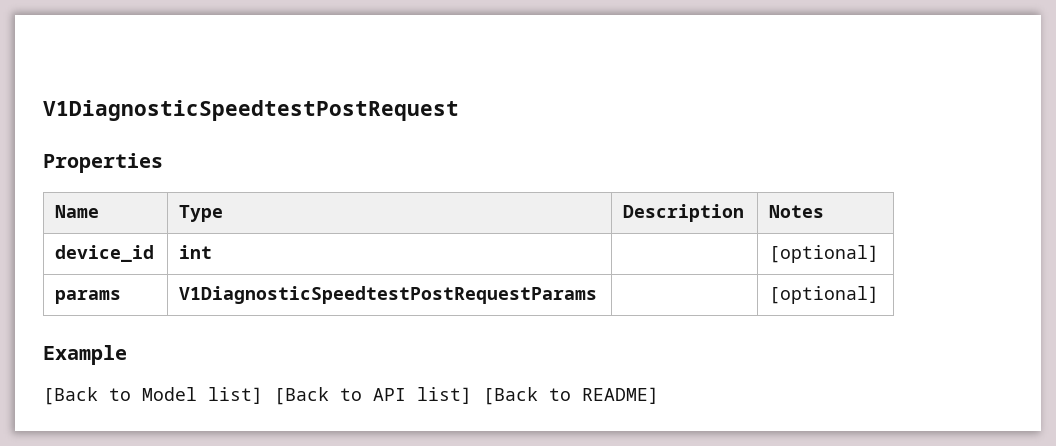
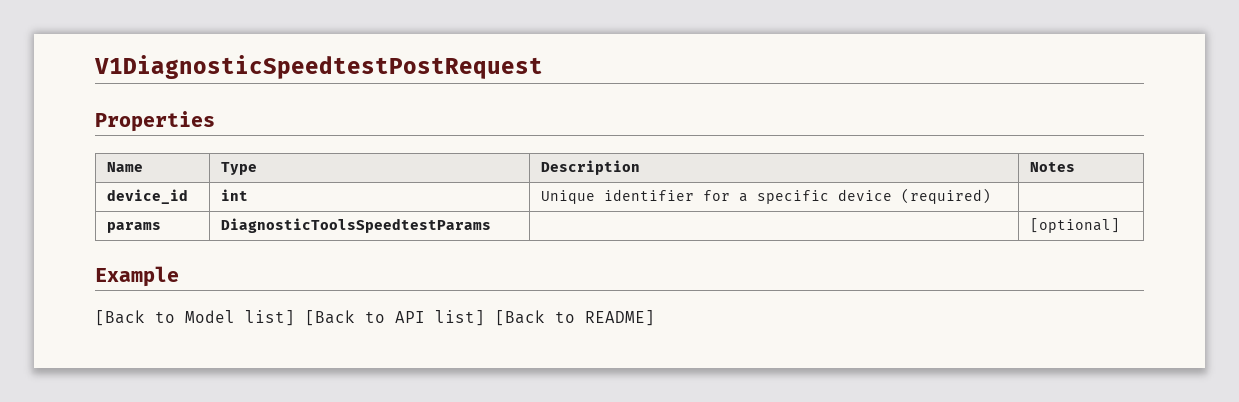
[769,245,880,263] | [optional] -> [540,188,991,204] Unique identifier for a specific device (required) |
[179,286,598,304] V1DiagnosticSpeedtestPostRequestParams -> [220,218,491,233] DiagnosticToolsSpeedtestParams

